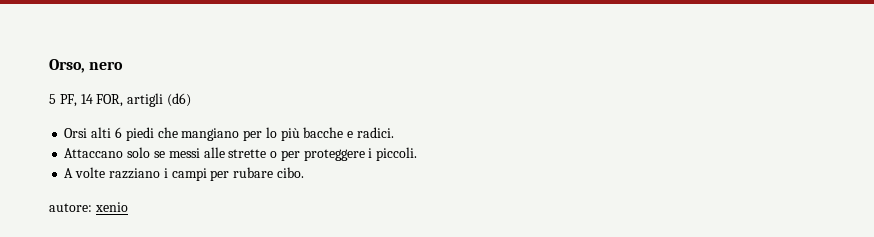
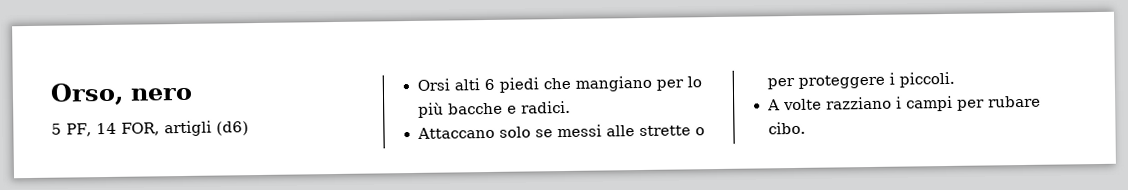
[49,202,128,212] // autore: xenio -> (806, 128) none

